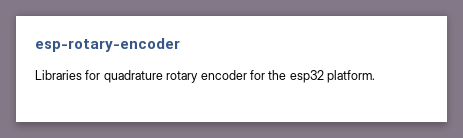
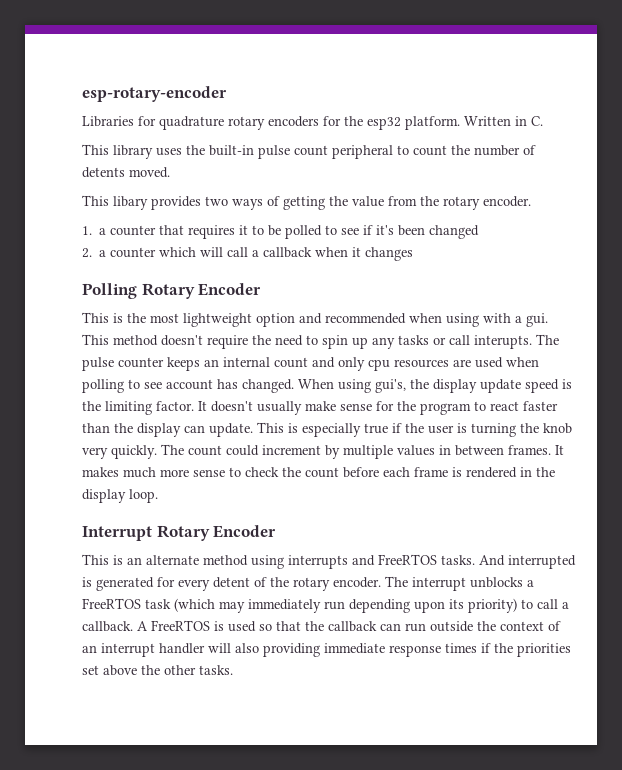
[200,70,247,80] encoder -> [268,116,319,127] encoders
(375, 76) none -> [464,116,543,126] [82,144,536,159] [82,167,170,178] [82,195,531,210] [82,225,480,239] [82,247,414,261] [82,283,262,299] [82,312,548,327] [82,334,559,349] [82,357,539,371] [82,379,572,393] [82,401,558,415] [82,422,572,437] [82,444,564,459] [82,467,555,478] [82,489,158,503] [82,525,277,541] [82,554,576,569] [82,576,534,591] [82,598,569,613] [82,620,561,632] [82,643,571,657] [82,665,233,676] Written in C. // This library uses the built-in pulse count peripheral to count the number of detents moved. // This libary provides two ways of getting the value from the rotary encoder. // 1. a counter that requires it to be polled to see if it's been changed // 2. a counter which will call a callback when it changes // Polling Rotary Encoder // This is the most lightweight option and recommended when using with a gui. This method doesn't require the need to spin up any tasks or call interupts. The pulse counter keeps an internal count and only cpu resources are used when polling to see account has changed. When using gui's, the display update speed is the limiting factor. It doesn't usually make sense for the program to react faster than the display can update. This is especially true if the user is turning the knob very quickly. The count could increment by multiple values in between frames. It makes much more sense to check the count before each frame is rendered in the display loop. // Interrupt Rotary Encoder // This is an alternate method using interrupts and FreeRTOS tasks. And interrupted is generated for every detent of the rotary encoder. The interrupt unblocks a FreeRTOS task (which may immediately run depending upon its priority) to call a callback. A FreeRTOS is used so that the callback can run outside the context of an interrupt handler will also providing immediate response times if the priorities set above the other tasks.

